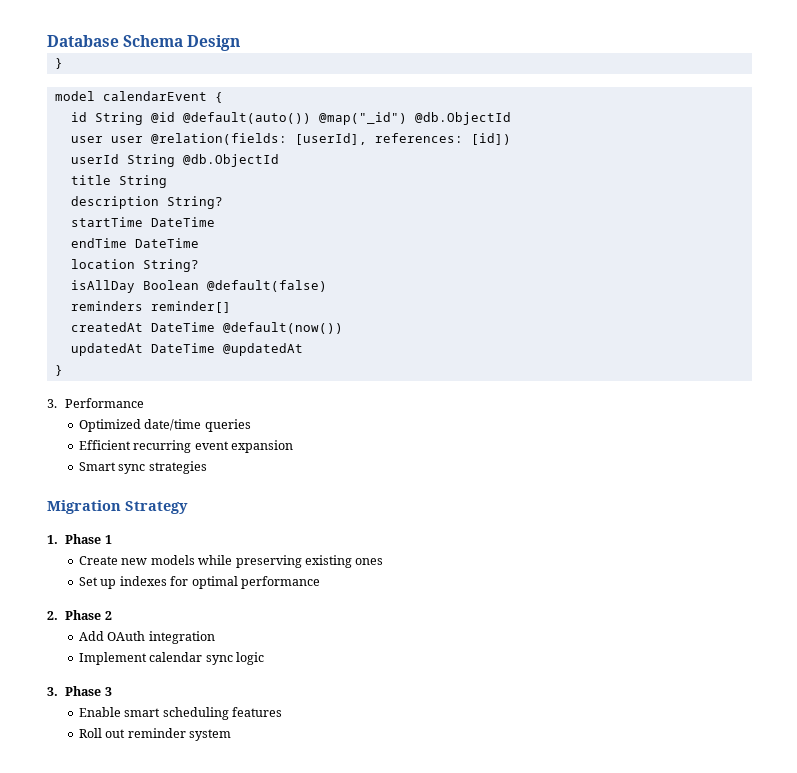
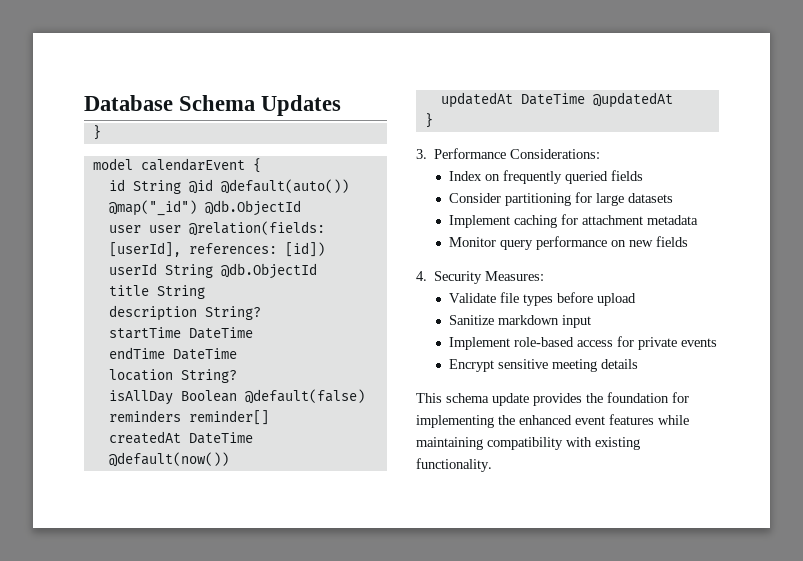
[187,35,241,51] Design -> [261,95,342,116] Updates
[79,419,251,432] [79,440,294,453] [79,461,207,474] [47,500,188,514] [47,534,112,544] [79,555,384,568] [79,576,320,589] [47,610,112,620] [79,631,215,644] [79,652,265,665] [47,686,112,696] [79,707,283,720] [79,728,232,741] // Optimized date/time queries // Efficient recurring event expansion // Smart sync strategies // Migration Strategy // 1. Phase 1 // Create new models while preserving existing ones // Set up indexes for optimal performance // 2. Phase 2 // Add OAuth integration // Implement calendar sync logic // 3. Phase 3 // Enable smart scheduling features // Roll out reminder system -> [510,149,601,159] [449,170,644,184] [449,192,674,206] [449,214,699,228] [449,236,689,250] [416,271,545,284] [449,292,637,306] [449,315,592,328] [449,336,718,350] [449,359,639,372] [416,392,689,406] [416,414,689,428] [416,437,640,450] [416,458,492,472] Considerations: // Index on frequently queried fields // Consider partitioning for large datasets // Implement caching for attachment metadata // Monitor query performance on new fields // 4. Security Measures: // Validate file types before upload // Sanitize markdown input // Implement role-based access for private events // Encrypt sensitive meeting details // This schema update provides the foundation for implementing the enhanced event features while maintaining compatibility with existing functionality.

